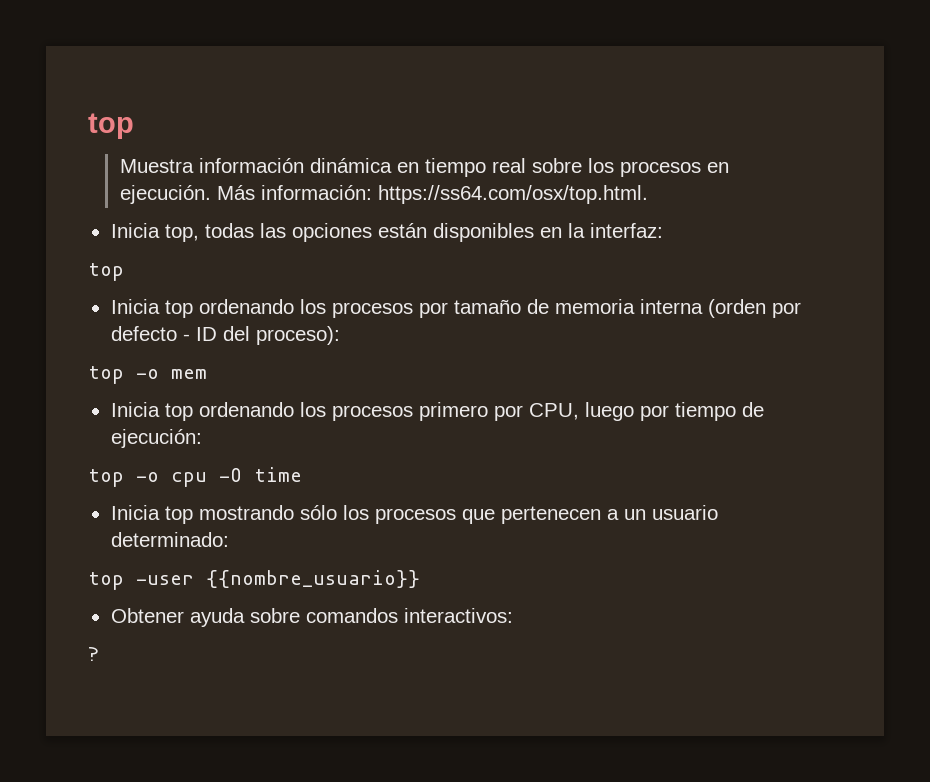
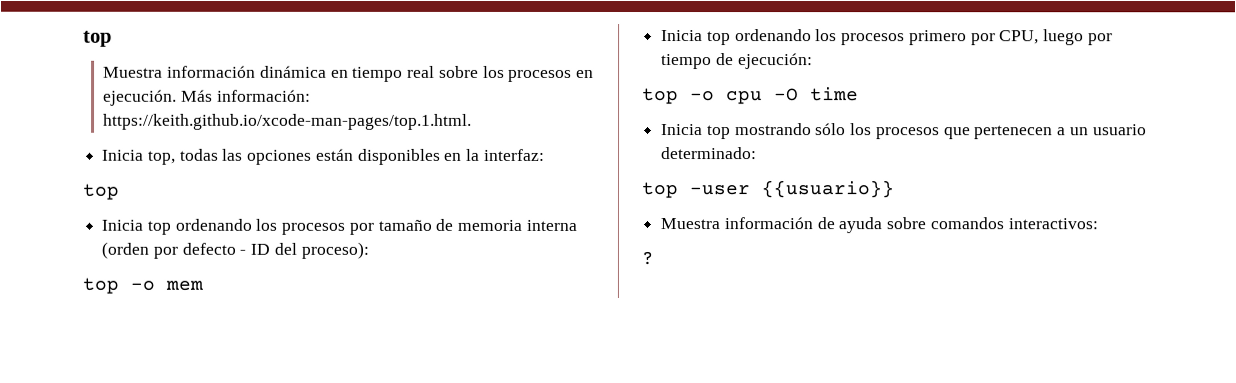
[377,185,648,204] https://ss64.com/osx/top.html. -> [103,113,473,130] https://keith.github.io/xcode-man-pages/top.1.html.
[206,570,420,588] [110,608,184,623] {{nombre_usuario}} // Obtener -> [761,180,895,199] [660,217,835,230] {{usuario}} // Muestra información de

